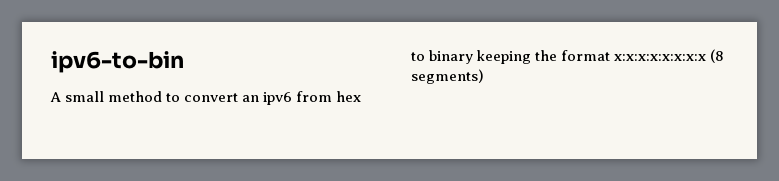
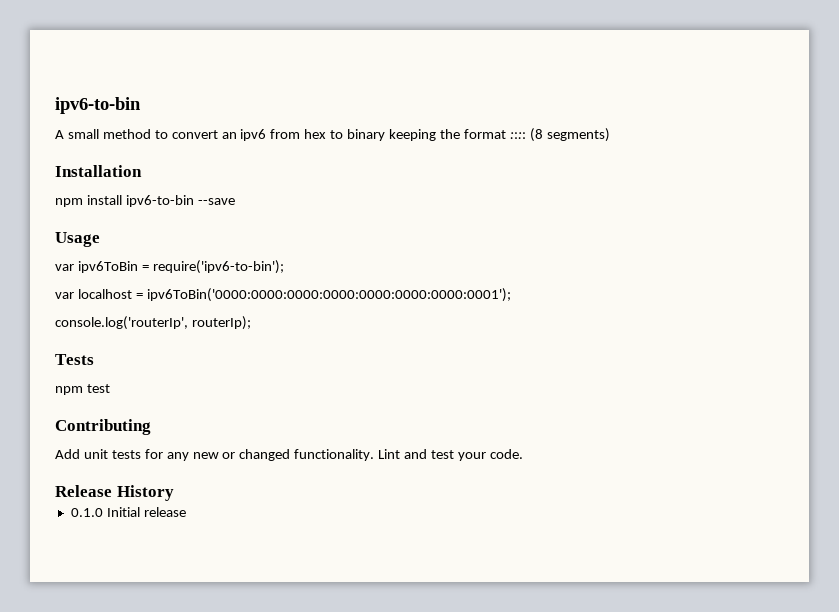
[614,54,707,61] x:x:x:x:x:x:x:x -> [509,132,526,139] ::::
(484, 76) none -> [55,165,142,177] [55,195,235,207] [55,232,100,247] [55,260,284,274] [55,288,511,302] [55,316,251,330] [55,354,94,365] [55,384,110,395] [55,419,151,435] [55,449,523,461] [55,485,174,501] [70,507,186,517] // Installation // npm install ipv6-to-bin --save // Usage // var ipv6ToBin = require('ipv6-to-bin'); // var localhost = ipv6ToBin('0000:0000:0000:0000:0000:0000:0000:0001'); // console.log('routerIp', routerIp); // Tests // npm test // Contributing // Add unit tests for any new or changed functionality. Lint and test your code. // Release History // 0.1.0 Initial release

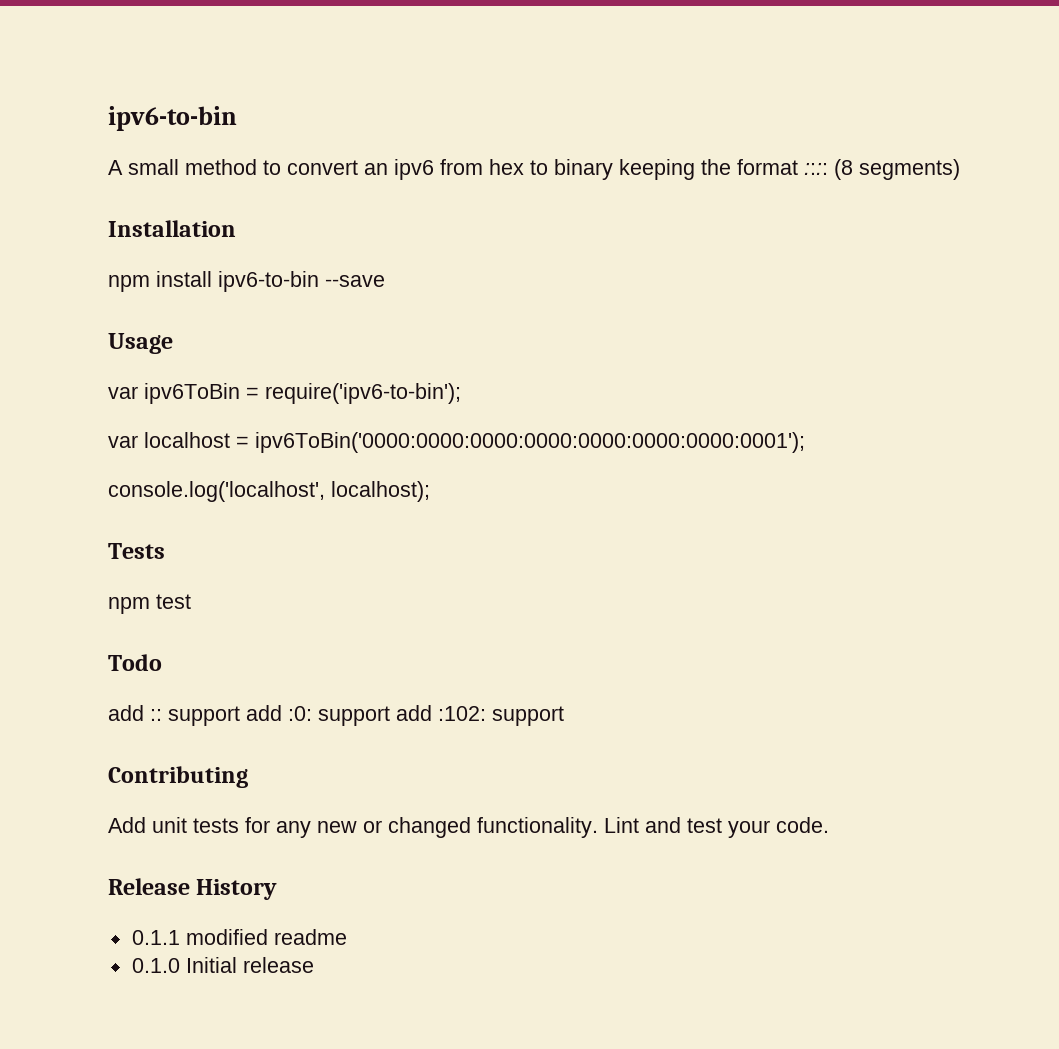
[55,316,251,330] console.log('routerIp', routerIp); -> [108,481,430,502] console.log('localhost', localhost);
(110, 388) none -> [108,654,162,671] [108,705,564,726] // Todo // add :: support add :0: support add :102: support
(174, 493) none -> [131,929,347,945] // 0.1.1 modified readme

